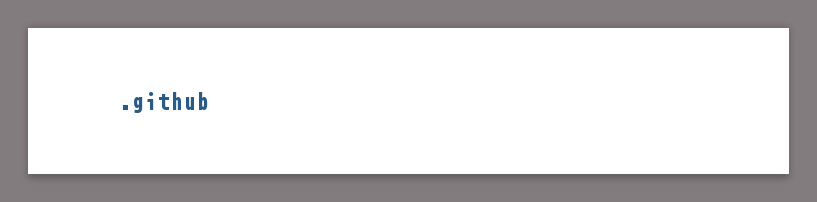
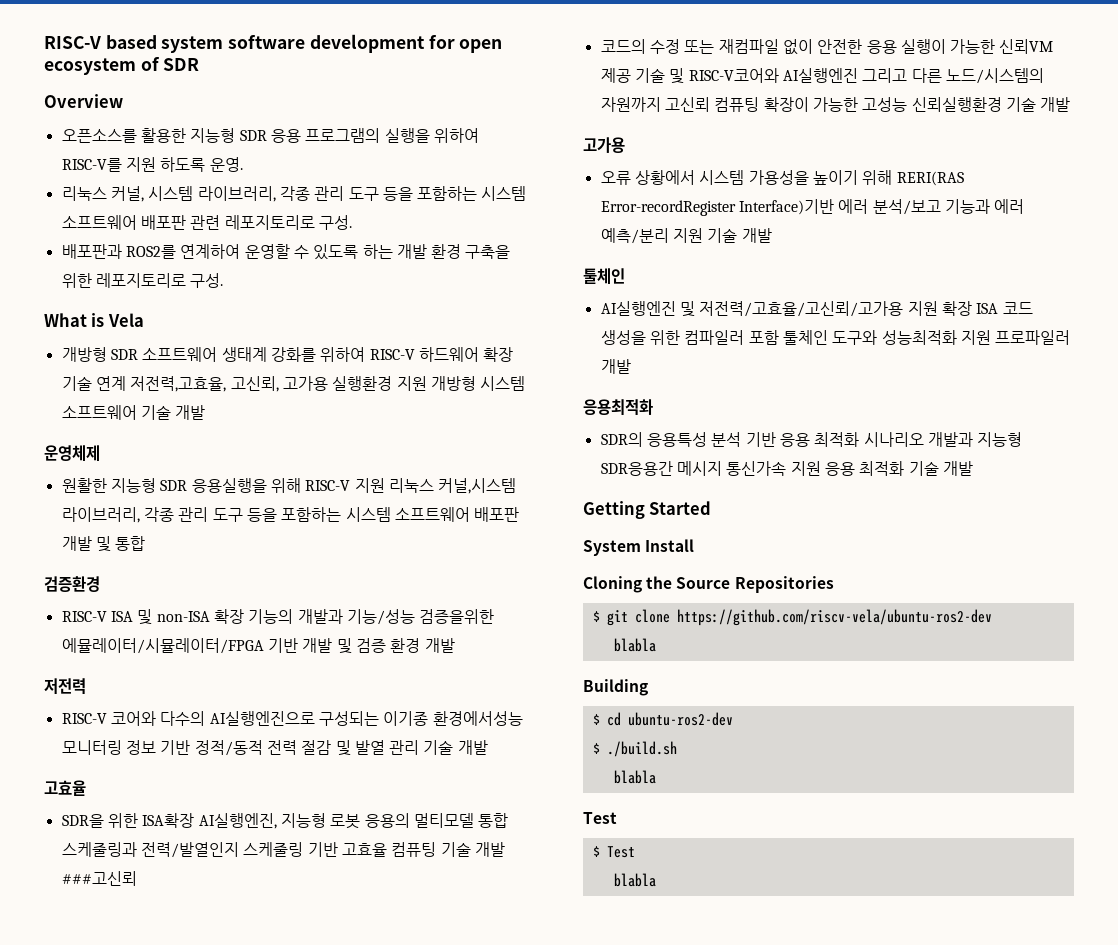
[118,92,209,113] .github -> [44,34,503,53] [44,56,200,75] [44,94,123,108] [61,128,479,143] [61,157,243,172] [61,186,527,202] [61,215,352,230] [61,244,511,260] [61,273,224,288] [44,313,144,327] [61,347,514,362] [61,376,526,392] [61,405,206,420] [44,445,100,461] [61,478,517,494] [61,507,520,523] [61,536,146,552] [44,576,100,592] [61,609,495,625] [61,638,455,654] [44,678,86,694] [61,711,523,726] [61,740,488,756] [44,780,86,796] [61,813,509,829] [61,842,505,858] [61,871,137,886] [600,39,1054,55] [600,68,1044,84] [600,97,1071,112] [583,137,625,153] [600,170,964,186] [600,199,1025,216] [600,228,772,244] [583,268,625,284] [600,301,1033,317] [600,330,1071,345] [600,359,631,374] [583,399,653,415] [600,432,1023,447] [600,461,973,476] [583,501,712,519] [583,539,695,556] [583,576,834,593] [592,609,992,626] [613,638,656,652] [583,679,648,696] [592,712,733,726] [592,741,677,757] [613,770,656,784] [583,812,617,824] [592,846,635,858] [613,873,656,887] RISC-V based system software development for open ecosystem of SDR // Overview // 오픈소스를 활용한 지능형 SDR 응용 프로그램의 실행을 위하여 RISC-V를 지원 하도록 운영. // 리눅스 커널, 시스템 라이브러리, 각종 관리 도구 등을 포함하는 시스템 소프트웨어 배포판 관련 레포지토리로 구성. // 배포판과 ROS2를 연계하여 운영할 수 있도록 하는 개발 환경 구축을 위한 레포지토리로 구성. // What is Vela // 개방형 SDR 소프트웨어 생태계 강화를 위하여 RISC-V 하드웨어 확장 기술 연계 저전력,고효율, 고신뢰, 고가용 실행환경 지원 개방형 시스템 소프트웨어 기술 개발 // 운영체제 // 원활한 지능형 SDR 응용실행을 위해 RISC-V 지원 리눅스 커널,시스템 라이브러리, 각종 관리 도구 등을 포함하는 시스템 소프트웨어 배포판 개발 및 통합 // 검증환경 // RISC-V ISA 및 non-ISA 확장 기능의 개발과 기능/성능 검증을위한 에뮬레이터/시뮬레이터/FPGA 기반 개발 및 검증 환경 개발 // 저전력 // RISC-V 코어와 다수의 AI실행엔진으로 구성되는 이기종 환경에서성능 모니터링 정보 기반 정적/동적 전력 절감 및 발열 관리 기술 개발 // 고효율 // SDR을 위한 ISA확장 AI실행엔진, 지능형 로봇 응용의 멀티모델 통합 스케줄링과 전력/발열인지 스케줄링 기반 고효율 컴퓨팅 기술 개발 ###고신뢰 // 코드의 수정 또는 재컴파일 없이 안전한 응용 실행이 가능한 신뢰VM 제공 기술 및 RISC-V코어와 AI실행엔진 그리고 다른 노드/시스템의 자원까지 고신뢰 컴퓨팅 확장이 가능한 고성능 신뢰실행환경 기술 개발 // 고가용 // 오류 상황에서 시스템 가용성을 높이기 위해 RERI(RAS Error-recordRegister Interface)기반 에러 분석/보고 기능과 에러 예측/분리 지원 기술 개발 // 툴체인 // AI실행엔진 및 저전력/고효율/고신뢰/고가용 지원 확장 ISA 코드 생성을 위한 컴파일러 포함 툴체인 도구와 성능최적화 지원 프로파일러 개발 // 응용최적화 // SDR의 응용특성 분석 기반 응용 최적화 시나리오 개발과 지능형 SDR응용간 메시지 통신가속 지원 응용 최적화 기술 개발 // Getting Started // System Install // Cloning the Source Repositories // $ git clone https://github.com/riscv-vela/ubuntu-ros2-dev // blabla // Building // $ cd ubuntu-ros2-dev // $ ./build.sh // blabla // Test // $ Test // blabla

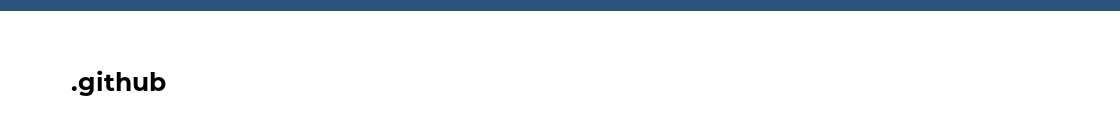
[44,34,503,53] [44,56,200,75] [44,94,123,108] [61,128,479,143] [61,157,243,172] [61,186,527,202] [61,215,352,230] [61,244,511,260] [61,273,224,288] [44,313,144,327] [61,347,514,362] [61,376,526,392] [61,405,206,420] [44,445,100,461] [61,478,517,494] [61,507,520,523] [61,536,146,552] [44,576,100,592] [61,609,495,625] [61,638,455,654] [44,678,86,694] [61,711,523,726] [61,740,488,756] [44,780,86,796] [61,813,509,829] [61,842,505,858] [61,871,137,886] [600,39,1054,55] [600,68,1044,84] [600,97,1071,112] [583,137,625,153] [600,170,964,186] [600,199,1025,216] [600,228,772,244] [583,268,625,284] [600,301,1033,317] [600,330,1071,345] [600,359,631,374] [583,399,653,415] [600,432,1023,447] [600,461,973,476] [583,501,712,519] [583,539,695,556] [583,576,834,593] [592,609,992,626] [613,638,656,652] [583,679,648,696] [592,712,733,726] [592,741,677,757] [613,770,656,784] [583,812,617,824] [592,846,635,858] [613,873,656,887] RISC-V based system software development for open ecosystem of SDR // Overview // 오픈소스를 활용한 지능형 SDR 응용 프로그램의 실행을 위하여 RISC-V를 지원 하도록 운영. // 리눅스 커널, 시스템 라이브러리, 각종 관리 도구 등을 포함하는 시스템 소프트웨어 배포판 관련 레포지토리로 구성. // 배포판과 ROS2를 연계하여 운영할 수 있도록 하는 개발 환경 구축을 위한 레포지토리로 구성. // What is Vela // 개방형 SDR 소프트웨어 생태계 강화를 위하여 RISC-V 하드웨어 확장 기술 연계 저전력,고효율, 고신뢰, 고가용 실행환경 지원 개방형 시스템 소프트웨어 기술 개발 // 운영체제 // 원활한 지능형 SDR 응용실행을 위해 RISC-V 지원 리눅스 커널,시스템 라이브러리, 각종 관리 도구 등을 포함하는 시스템 소프트웨어 배포판 개발 및 통합 // 검증환경 // RISC-V ISA 및 non-ISA 확장 기능의 개발과 기능/성능 검증을위한 에뮬레이터/시뮬레이터/FPGA 기반 개발 및 검증 환경 개발 // 저전력 // RISC-V 코어와 다수의 AI실행엔진으로 구성되는 이기종 환경에서성능 모니터링 정보 기반 정적/동적 전력 절감 및 발열 관리 기술 개발 // 고효율 // SDR을 위한 ISA확장 AI실행엔진, 지능형 로봇 응용의 멀티모델 통합 스케줄링과 전력/발열인지 스케줄링 기반 고효율 컴퓨팅 기술 개발 ###고신뢰 // 코드의 수정 또는 재컴파일 없이 안전한 응용 실행이 가능한 신뢰VM 제공 기술 및 RISC-V코어와 AI실행엔진 그리고 다른 노드/시스템의 자원까지 고신뢰 컴퓨팅 확장이 가능한 고성능 신뢰실행환경 기술 개발 // 고가용 // 오류 상황에서 시스템 가용성을 높이기 위해 RERI(RAS Error-recordRegister Interface)기반 에러 분석/보고 기능과 에러 예측/분리 지원 기술 개발 // 툴체인 // AI실행엔진 및 저전력/고효율/고신뢰/고가용 지원 확장 ISA 코드 생성을 위한 컴파일러 포함 툴체인 도구와 성능최적화 지원 프로파일러 개발 // 응용최적화 // SDR의 응용특성 분석 기반 응용 최적화 시나리오 개발과 지능형 SDR응용간 메시지 통신가속 지원 응용 최적화 기술 개발 // Getting Started // System Install // Cloning the Source Repositories // $ git clone https://github.com/riscv-vela/ubuntu-ros2-dev // blabla // Building // $ cd ubuntu-ros2-dev // $ ./build.sh // blabla // Test // $ Test // blabla -> [71,70,166,96] .github

